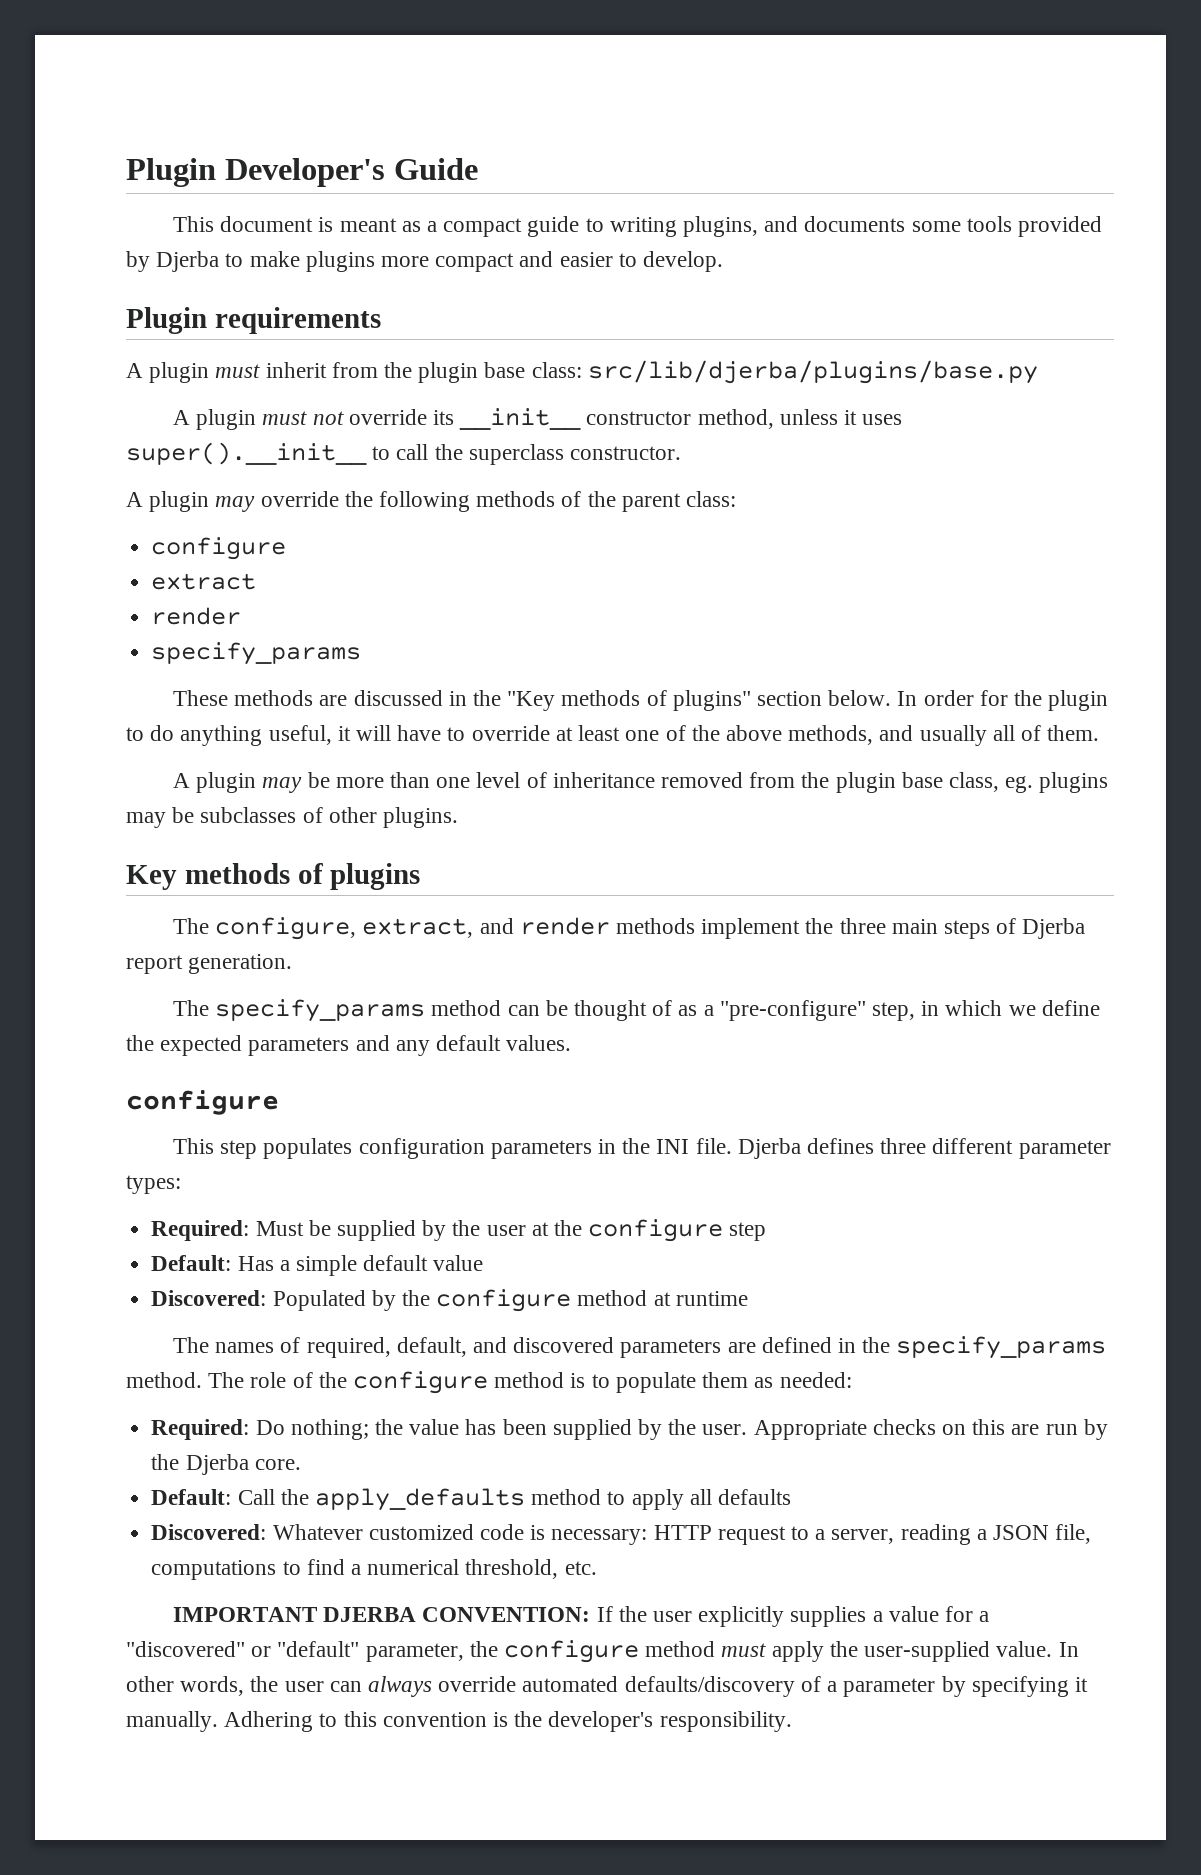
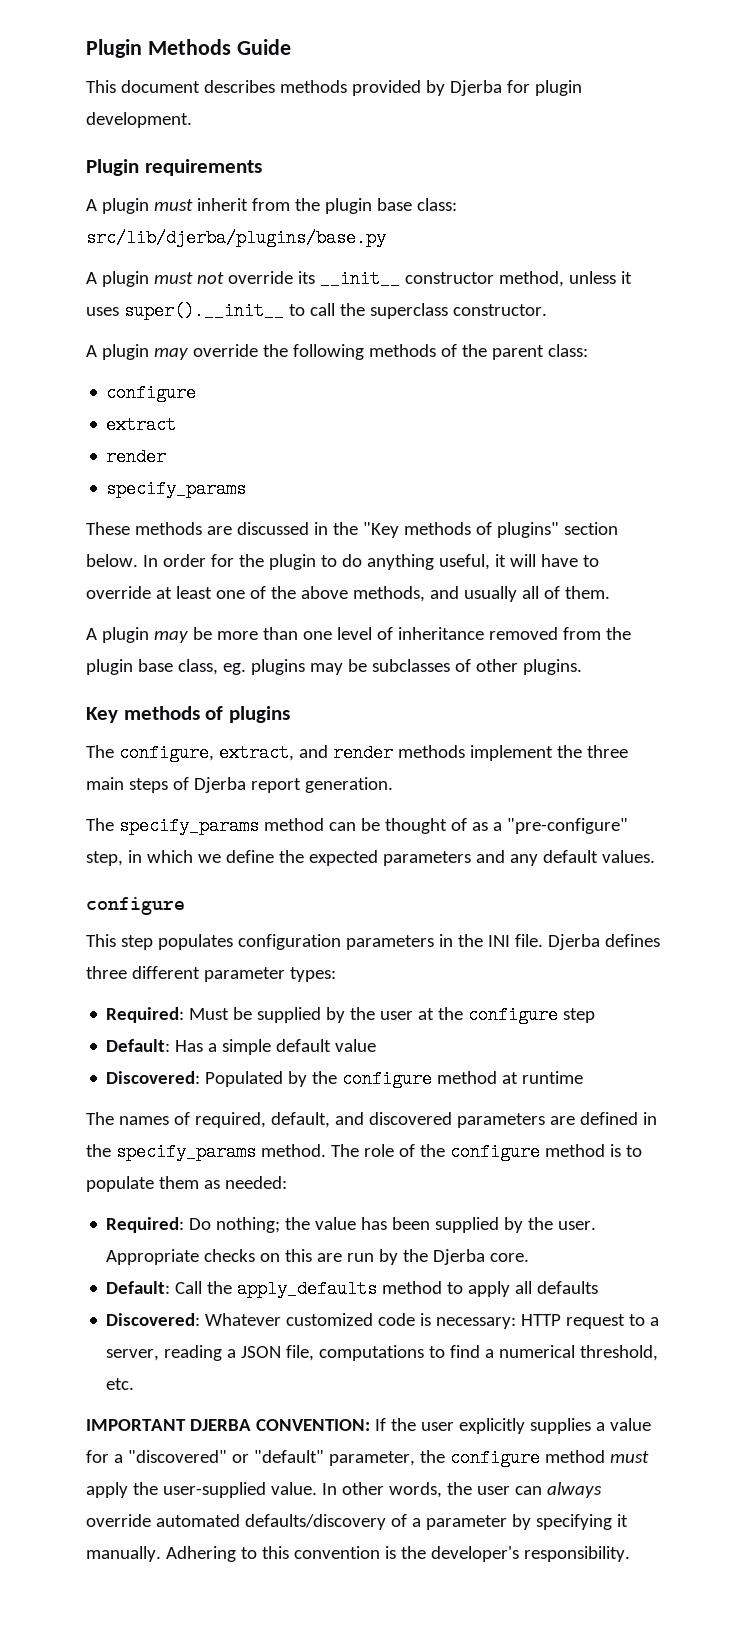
[126,158,385,187] Plugin Developer's -> [86,39,231,58] Plugin Methods
[318,216,1103,237] [126,251,724,272] is meant as a compact guide to writing plugins, and documents some tools provided by Djerba to make plugins more compact and easier to develop. -> [203,80,582,96] [86,112,192,128] describes methods provided by Djerba for plugin development.

